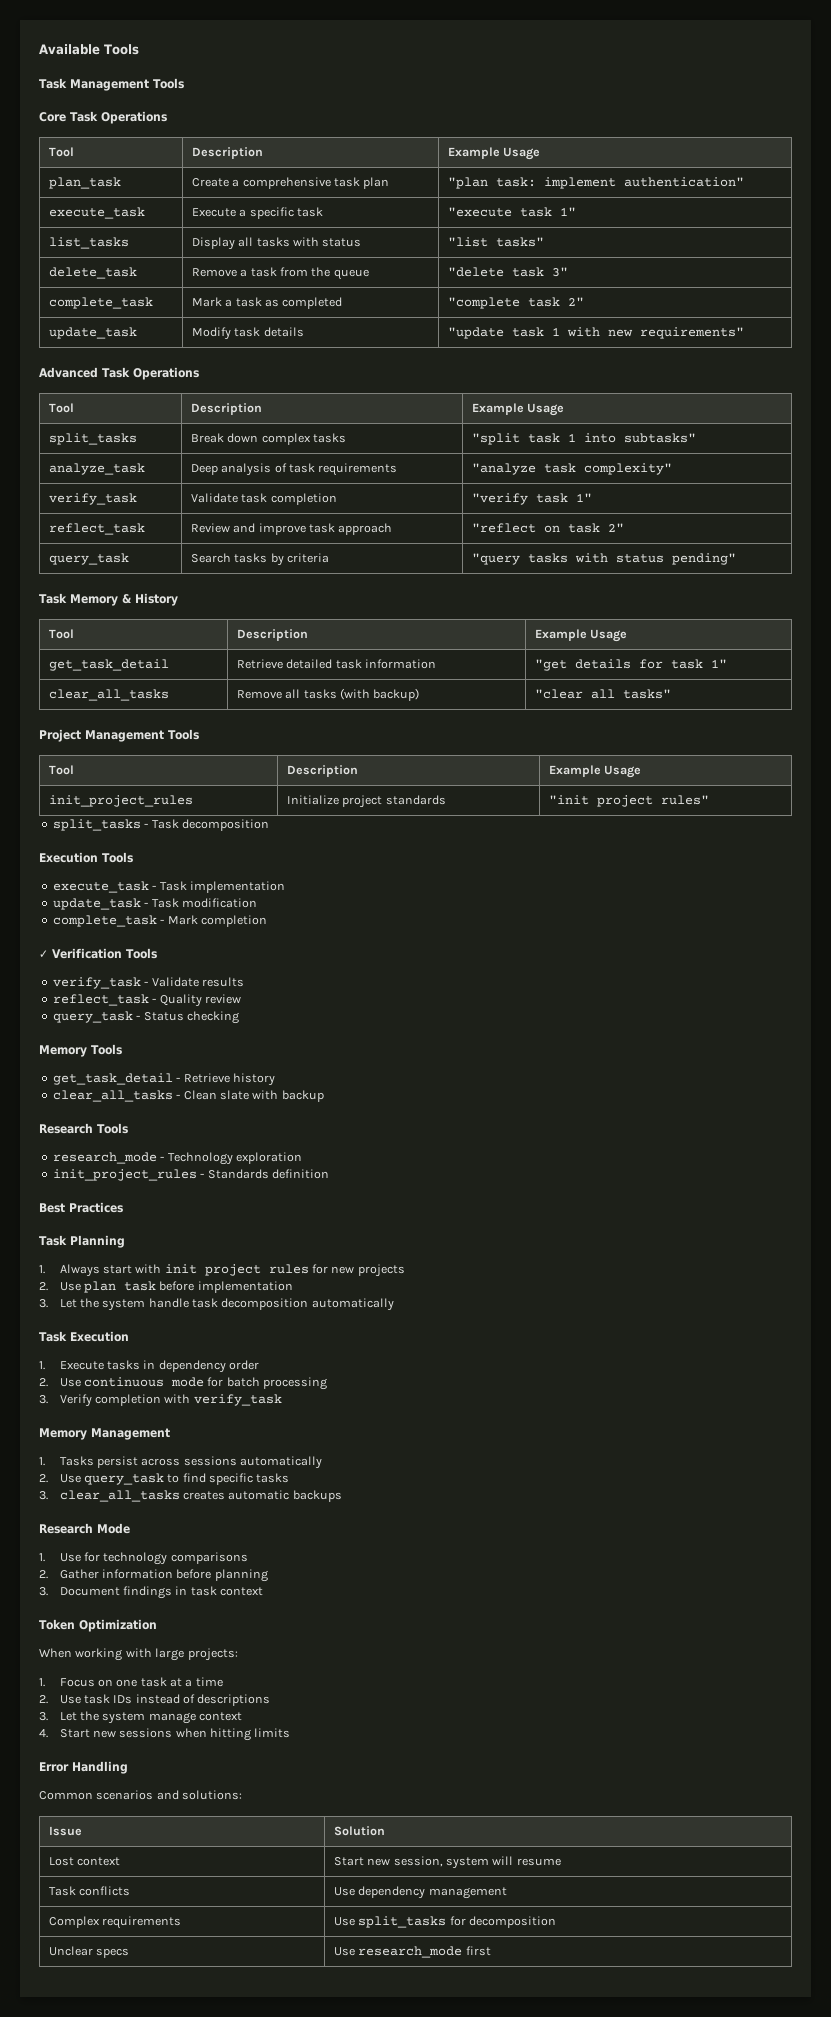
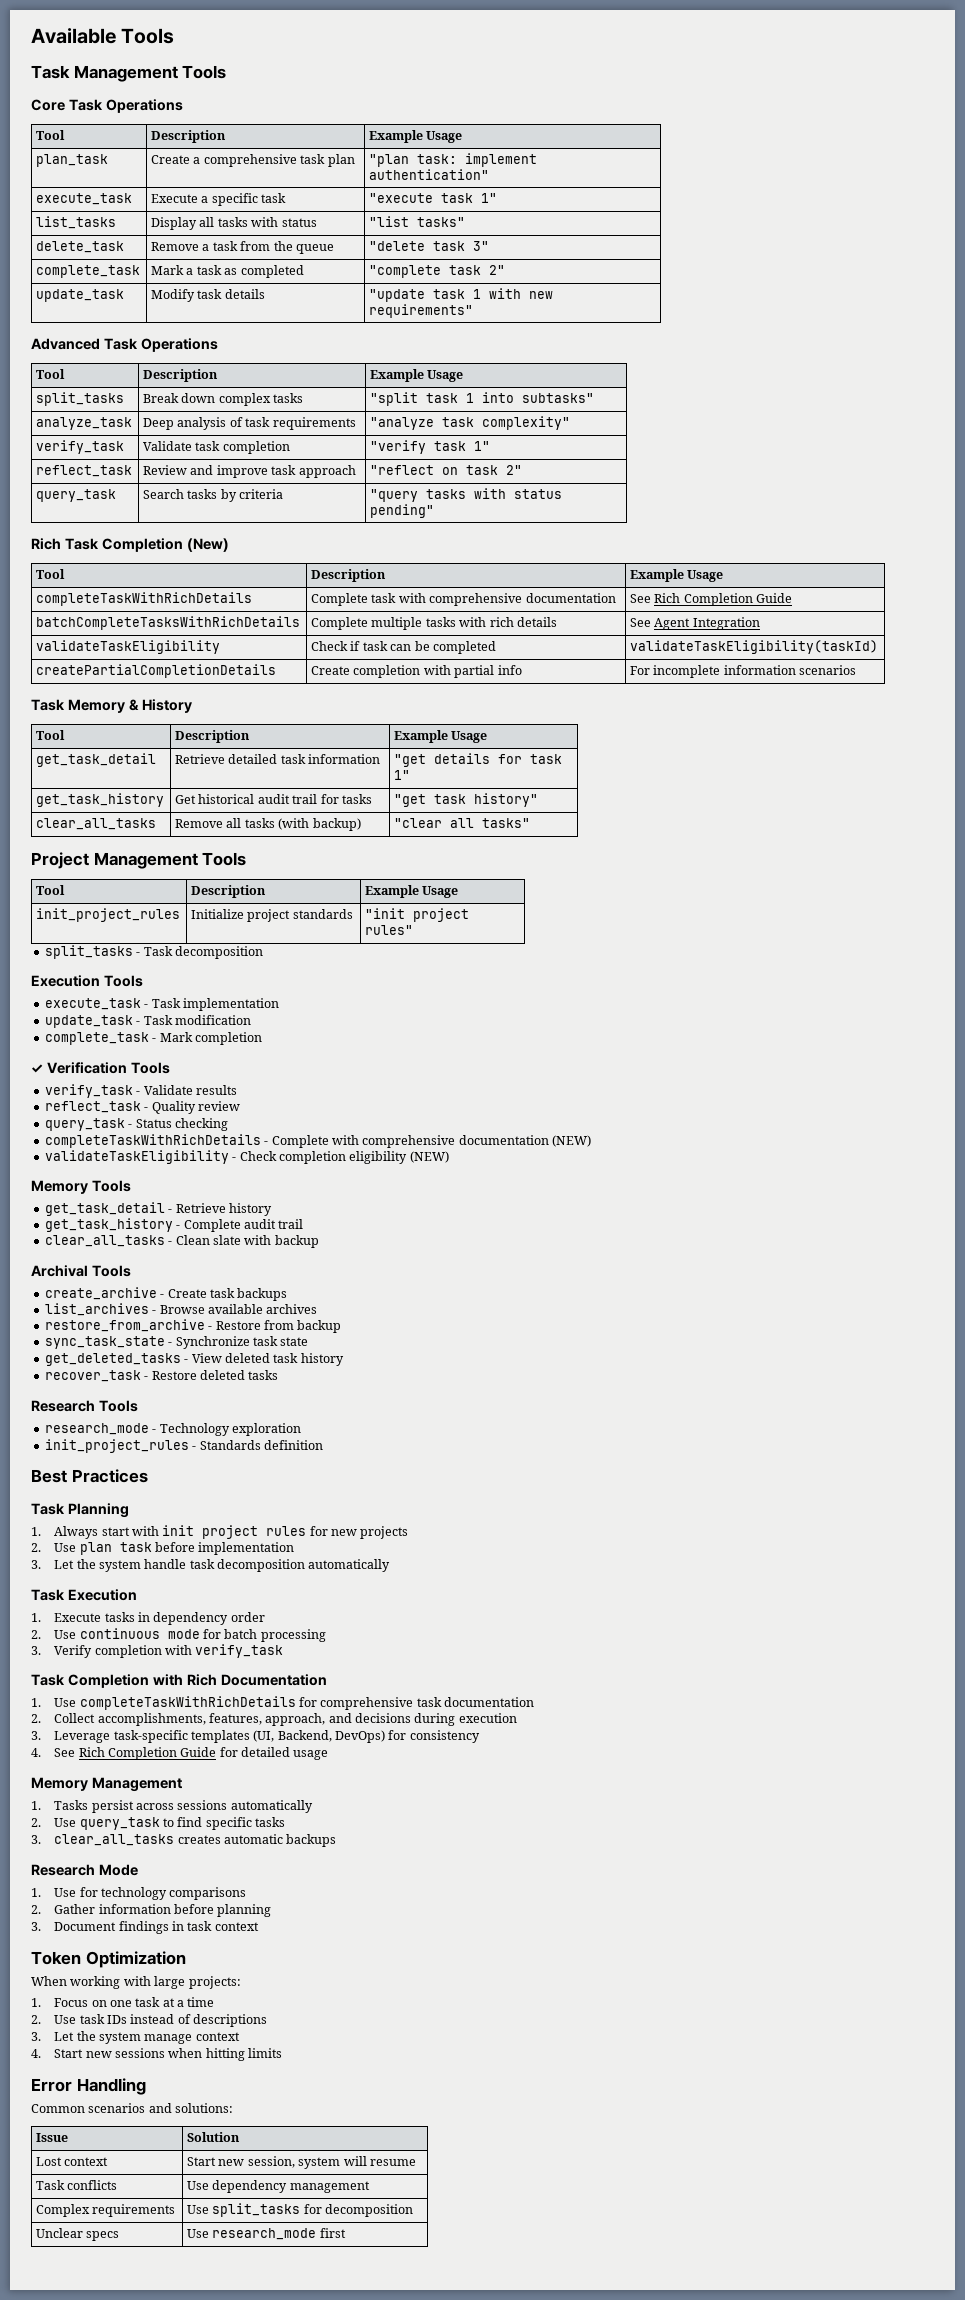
(736, 559) none -> [31,538,229,552] [36,569,66,579] [311,569,387,582] [630,569,724,582] [36,592,253,606] [311,593,616,606] [630,593,793,606] [36,616,301,630] [311,617,557,630] [630,617,760,630] [36,640,221,654] [311,641,496,654] [630,640,879,654] [36,664,277,678] [311,665,522,678] [630,665,857,678] // Rich Task Completion (New) // Tool | Description | Example Usage // completeTaskWithRichDetails | Complete task with comprehensive documentation | See Rich Completion Guide // batchCompleteTasksWithRichDetails | Complete multiple tasks with rich details | See Agent Integration // validateTaskEligibility | Check if task can be completed | validateTaskEligibility(taskId) // createPartialCompletionDetails | Create completion with partial info | For incomplete information scenarios
(727, 663) none -> [36,793,165,807] [175,794,372,804] [394,793,539,807] // get_task_history | Get historical audit trail for tasks | "get task history"
(239, 1017) none -> [44,1134,591,1148] [44,1150,449,1164] // completeTaskWithRichDetails - Complete with comprehensive documentation (NEW) // validateTaskEligibility - Check completion eligibility (NEW)
(275, 1079) none -> [44,1218,304,1232] // get_task_history - Complete audit trail
(324, 1096) none -> [31,1265,131,1277] [44,1287,288,1301] [44,1303,318,1316] [44,1319,342,1333] [44,1336,309,1349] [44,1353,344,1366] [44,1370,279,1382] // Archival Tools // create_archive - Create task backups // list_archives - Browse available archives // restore_from_archive - Restore from backup // sync_task_state - Synchronize task state // get_deleted_tasks - View deleted task history // recover_task - Restore deleted tasks
(282, 1400) none -> [31,1674,327,1688] [31,1696,535,1710] [31,1713,517,1726] [31,1730,480,1743] [31,1747,329,1760] // Task Completion with Rich Documentation // 1. Use completeTaskWithRichDetails for comprehensive task documentation // 2. Collect accomplishments, features, approach, and decisions during execution // 3. Leverage task-specific templates (UI, Backend, DevOps) for consistency // 4. See Rich Completion Guide for detailed usage

